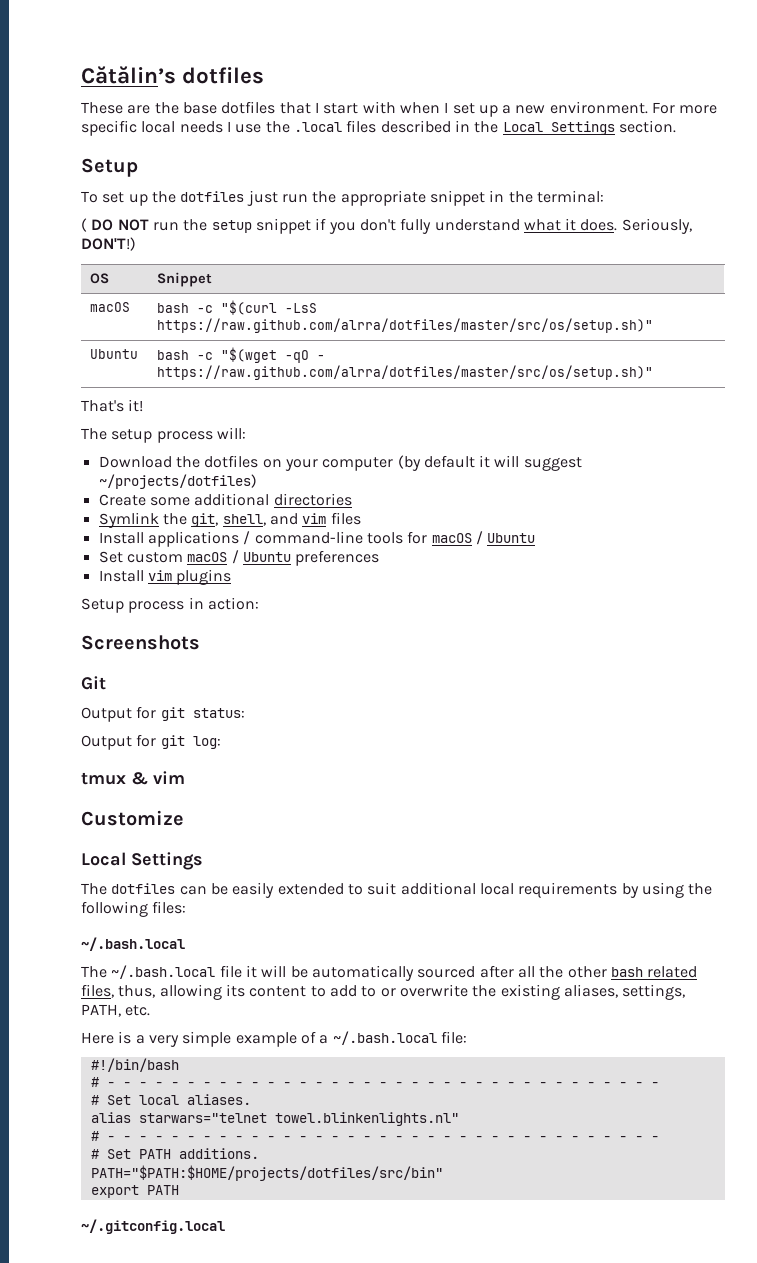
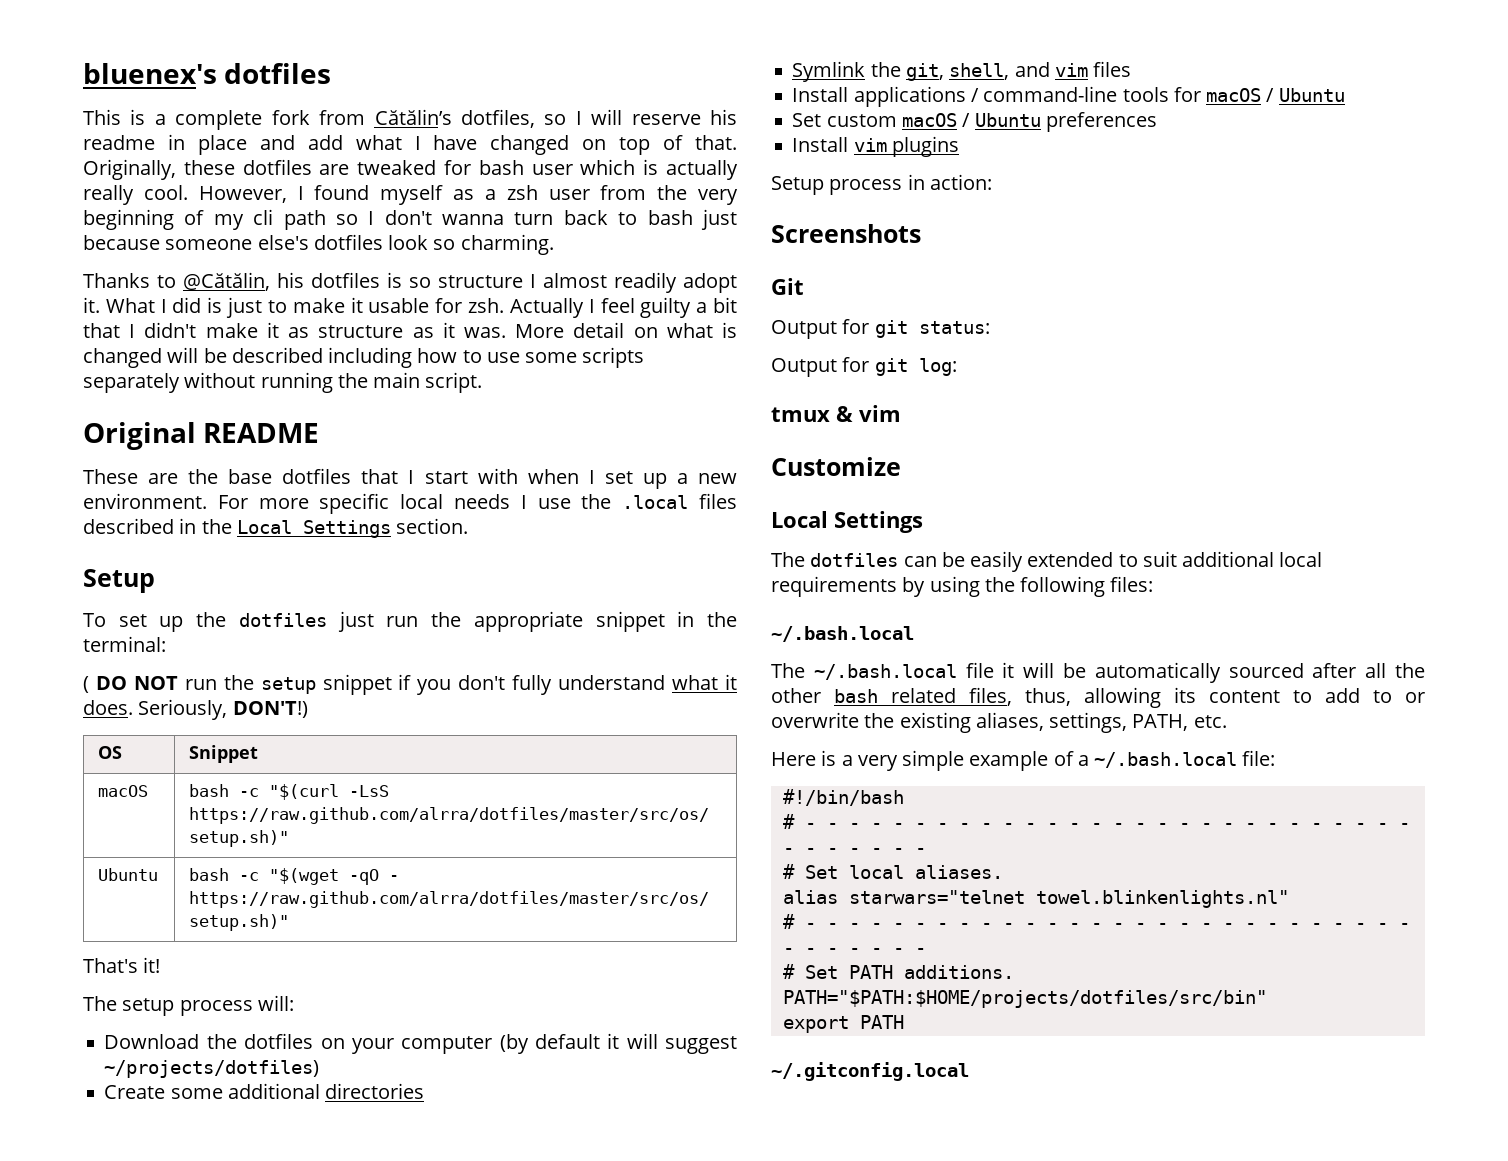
[81,66,265,84] Cătălin’s dotfiles -> [83,63,332,84] [83,109,737,130] [83,134,737,155] [83,159,738,180] [83,185,738,205] [83,209,737,230] [83,234,554,255] [83,272,737,293] [83,297,738,318] [83,322,737,338] [83,347,645,368] [83,372,483,393] [83,422,320,450] bluenex's dotfiles // This is a complete fork from Cătălin’s dotfiles, so I will reserve his readme in place and add what I have changed on top of that. Originally, these dotfiles are tweaked for bash user which is actually really cool. However, I found myself as a zsh user from the very beginning of my cli path so I don't wanna turn back to bash just because someone else's dotfiles look so charming. // Thanks to @Cătălin, his dotfiles is so structure I almost readily adopt it. What I did is just to make it usable for zsh. Actually I feel guilty a bit that I didn't make it as structure as it was. More detail on what is changed will be described including how to use some scripts separately without running the main script. // Original README

